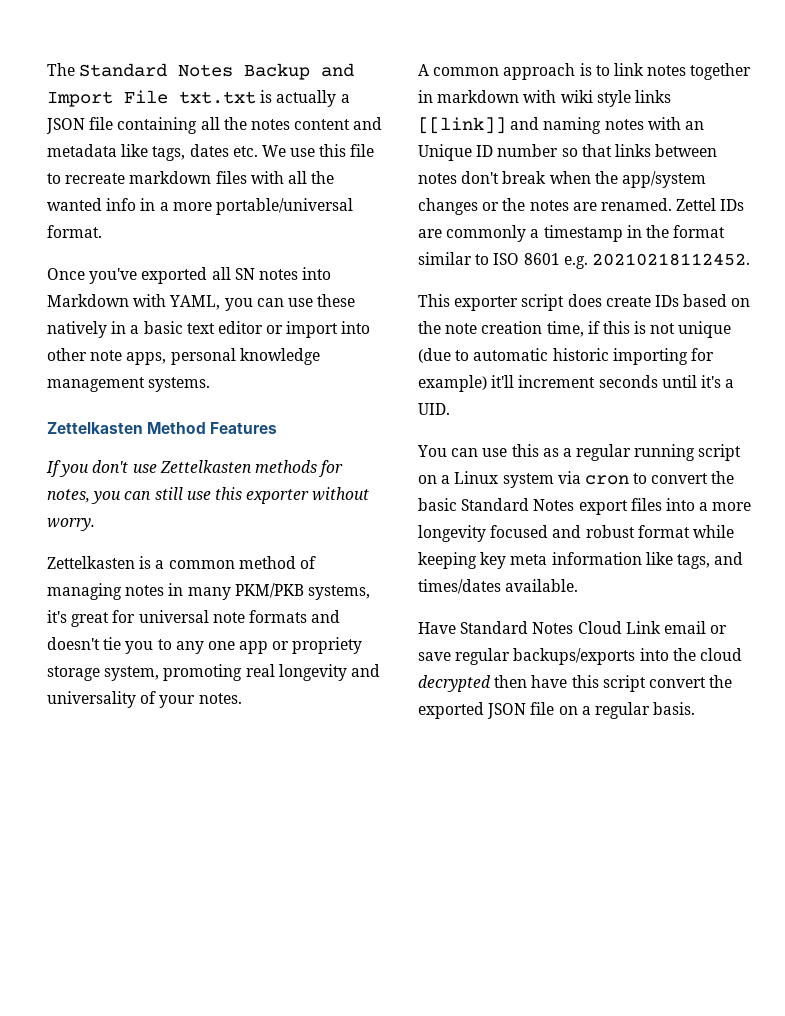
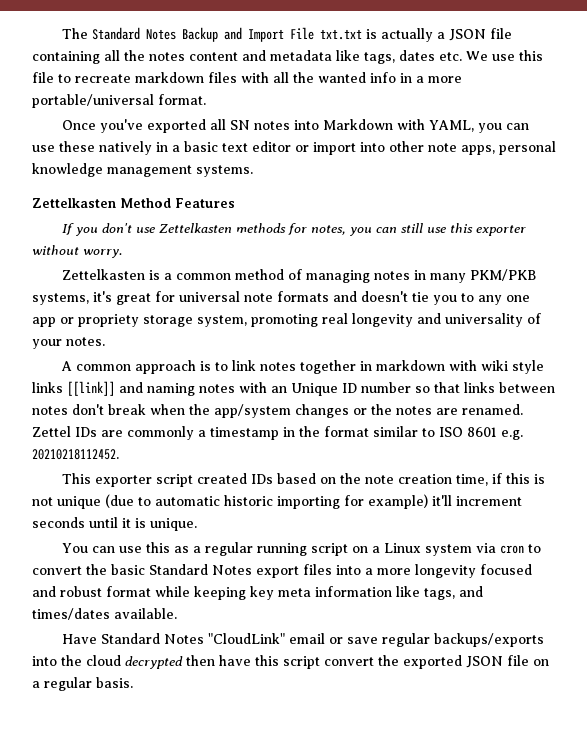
[567,294,651,307] does create -> [197,473,248,484] created
[700,375,735,388] [418,403,450,415] it's a UID. -> [122,518,197,531] it is unique.
[577,621,661,634] Cloud Link -> [208,633,286,644] "CloudLink"

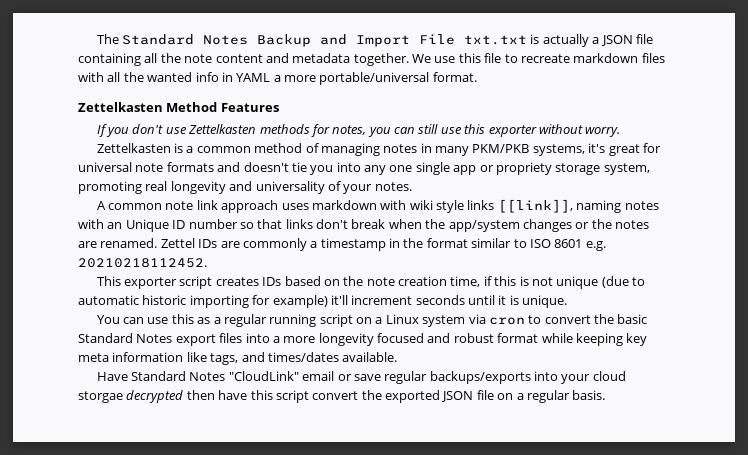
[149,52,185,61] notes -> [184,54,213,63] note
[336,50,462,64] like tags, dates etc. -> [353,53,409,66] together.
(412, 78) none -> [236,73,271,82] YAML
[62,119,530,133] [32,141,556,155] [32,163,253,177] // Once you've exported all SN notes into Markdown with YAML, you can use these natively in a basic text editor or import into other note apps, personal knowledge management systems. -> (477, 77) none
[461,293,474,302] to -> [336,162,361,172] into
(530, 298) none -> [415,162,450,175] single
[135,360,373,374] approach is to link notes together in -> [165,200,309,213] note link approach uses
[67,381,143,396] [[link]] and -> [497,199,573,213] [[link]],
[499,382,555,393] [32,406,68,415] between notes -> (313, 224) none
[197,473,248,484] created -> [215,277,259,286] creates
[61,655,121,666] the cloud -> [561,371,626,384] [78,391,123,403] your cloud storgae

